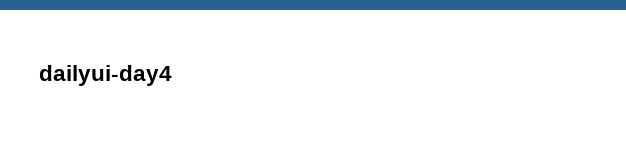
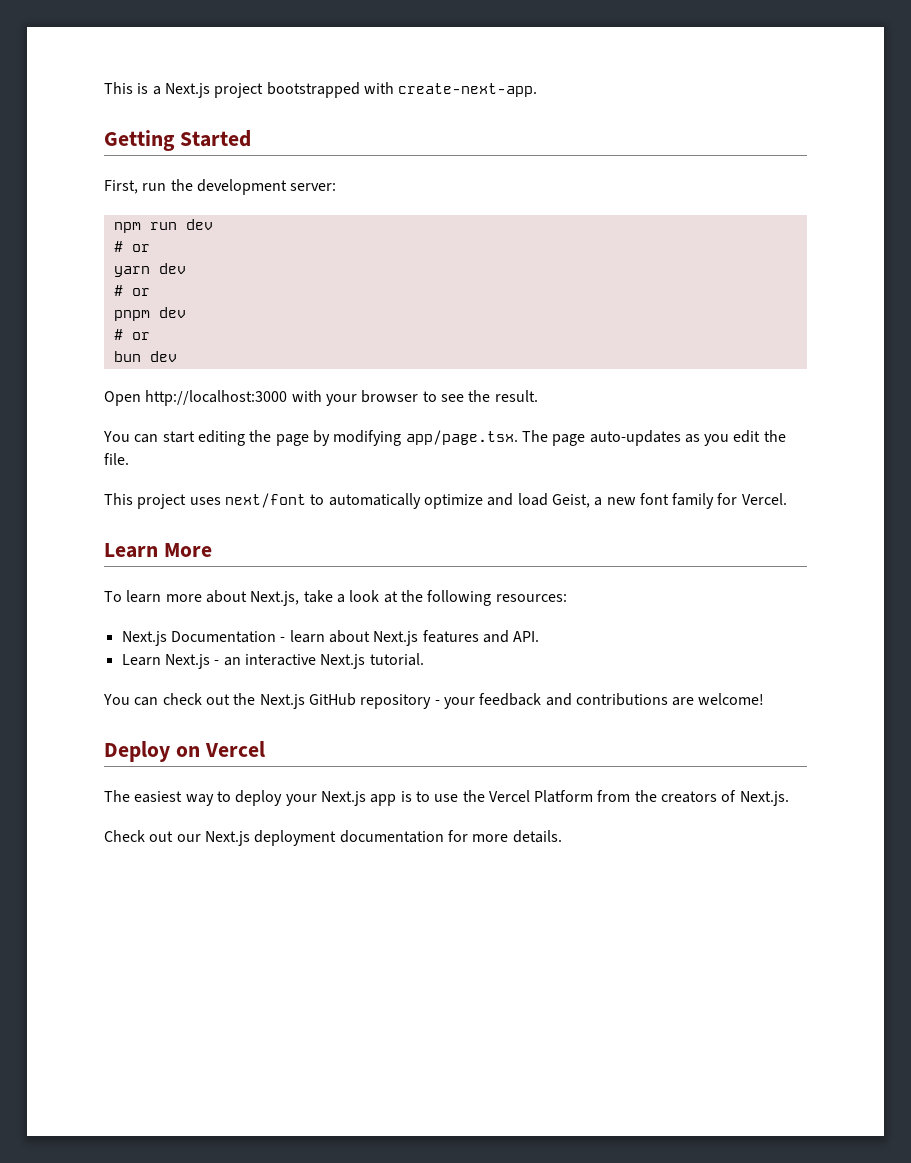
[39,65,172,86] dailyui-day4 -> [104,82,538,98] [104,130,251,151] [104,179,337,195] [113,219,213,233] [113,241,150,252] [113,263,186,277] [113,285,150,296] [113,307,186,321] [113,329,150,340] [113,351,177,362] [104,390,538,406] [103,430,786,446] [104,453,129,465] [104,493,787,509] [104,543,212,558] [104,590,567,606] [121,630,540,646] [121,653,424,669] [103,693,765,709] [104,741,265,762] [104,790,789,806] [104,830,562,846] This is a Next.js project bootstrapped with create-next-app. // Getting Started // First, run the development server: // npm run dev // # or // yarn dev // # or // pnpm dev // # or // bun dev // Open http://localhost:3000 with your browser to see the result. // You can start editing the page by modifying app/page.tsx. The page auto-updates as you edit the file. // This project uses next/font to automatically optimize and load Geist, a new font family for Vercel. // Learn More // To learn more about Next.js, take a look at the following resources: // Next.js Documentation - learn about Next.js features and API. // Learn Next.js - an interactive Next.js tutorial. // You can check out the Next.js GitHub repository - your feedback and contributions are welcome! // Deploy on Vercel // The easiest way to deploy your Next.js app is to use the Vercel Platform from the creators of Next.js. // Check out our Next.js deployment documentation for more details.

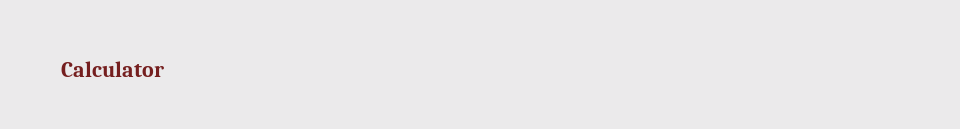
[104,82,538,98] [104,130,251,151] [104,179,337,195] [113,219,213,233] [113,241,150,252] [113,263,186,277] [113,285,150,296] [113,307,186,321] [113,329,150,340] [113,351,177,362] [104,390,538,406] [103,430,786,446] [104,453,129,465] [104,493,787,509] [104,543,212,558] [104,590,567,606] [121,630,540,646] [121,653,424,669] [103,693,765,709] [104,741,265,762] [104,790,789,806] [104,830,562,846] This is a Next.js project bootstrapped with create-next-app. // Getting Started // First, run the development server: // npm run dev // # or // yarn dev // # or // pnpm dev // # or // bun dev // Open http://localhost:3000 with your browser to see the result. // You can start editing the page by modifying app/page.tsx. The page auto-updates as you edit the file. // This project uses next/font to automatically optimize and load Geist, a new font family for Vercel. // Learn More // To learn more about Next.js, take a look at the following resources: // Next.js Documentation - learn about Next.js features and API. // Learn Next.js - an interactive Next.js tutorial. // You can check out the Next.js GitHub repository - your feedback and contributions are welcome! // Deploy on Vercel // The easiest way to deploy your Next.js app is to use the Vercel Platform from the creators of Next.js. // Check out our Next.js deployment documentation for more details. -> [61,61,164,77] Calculator

